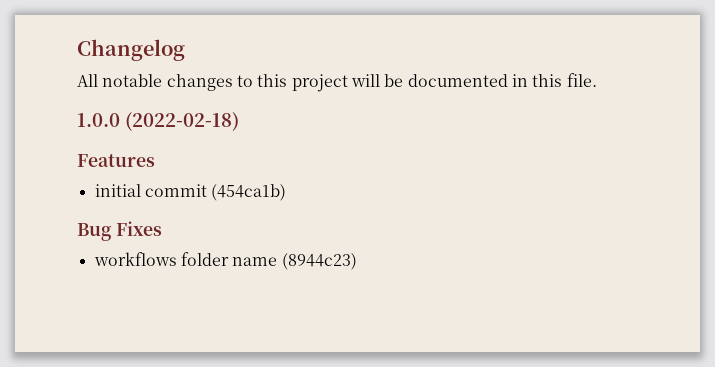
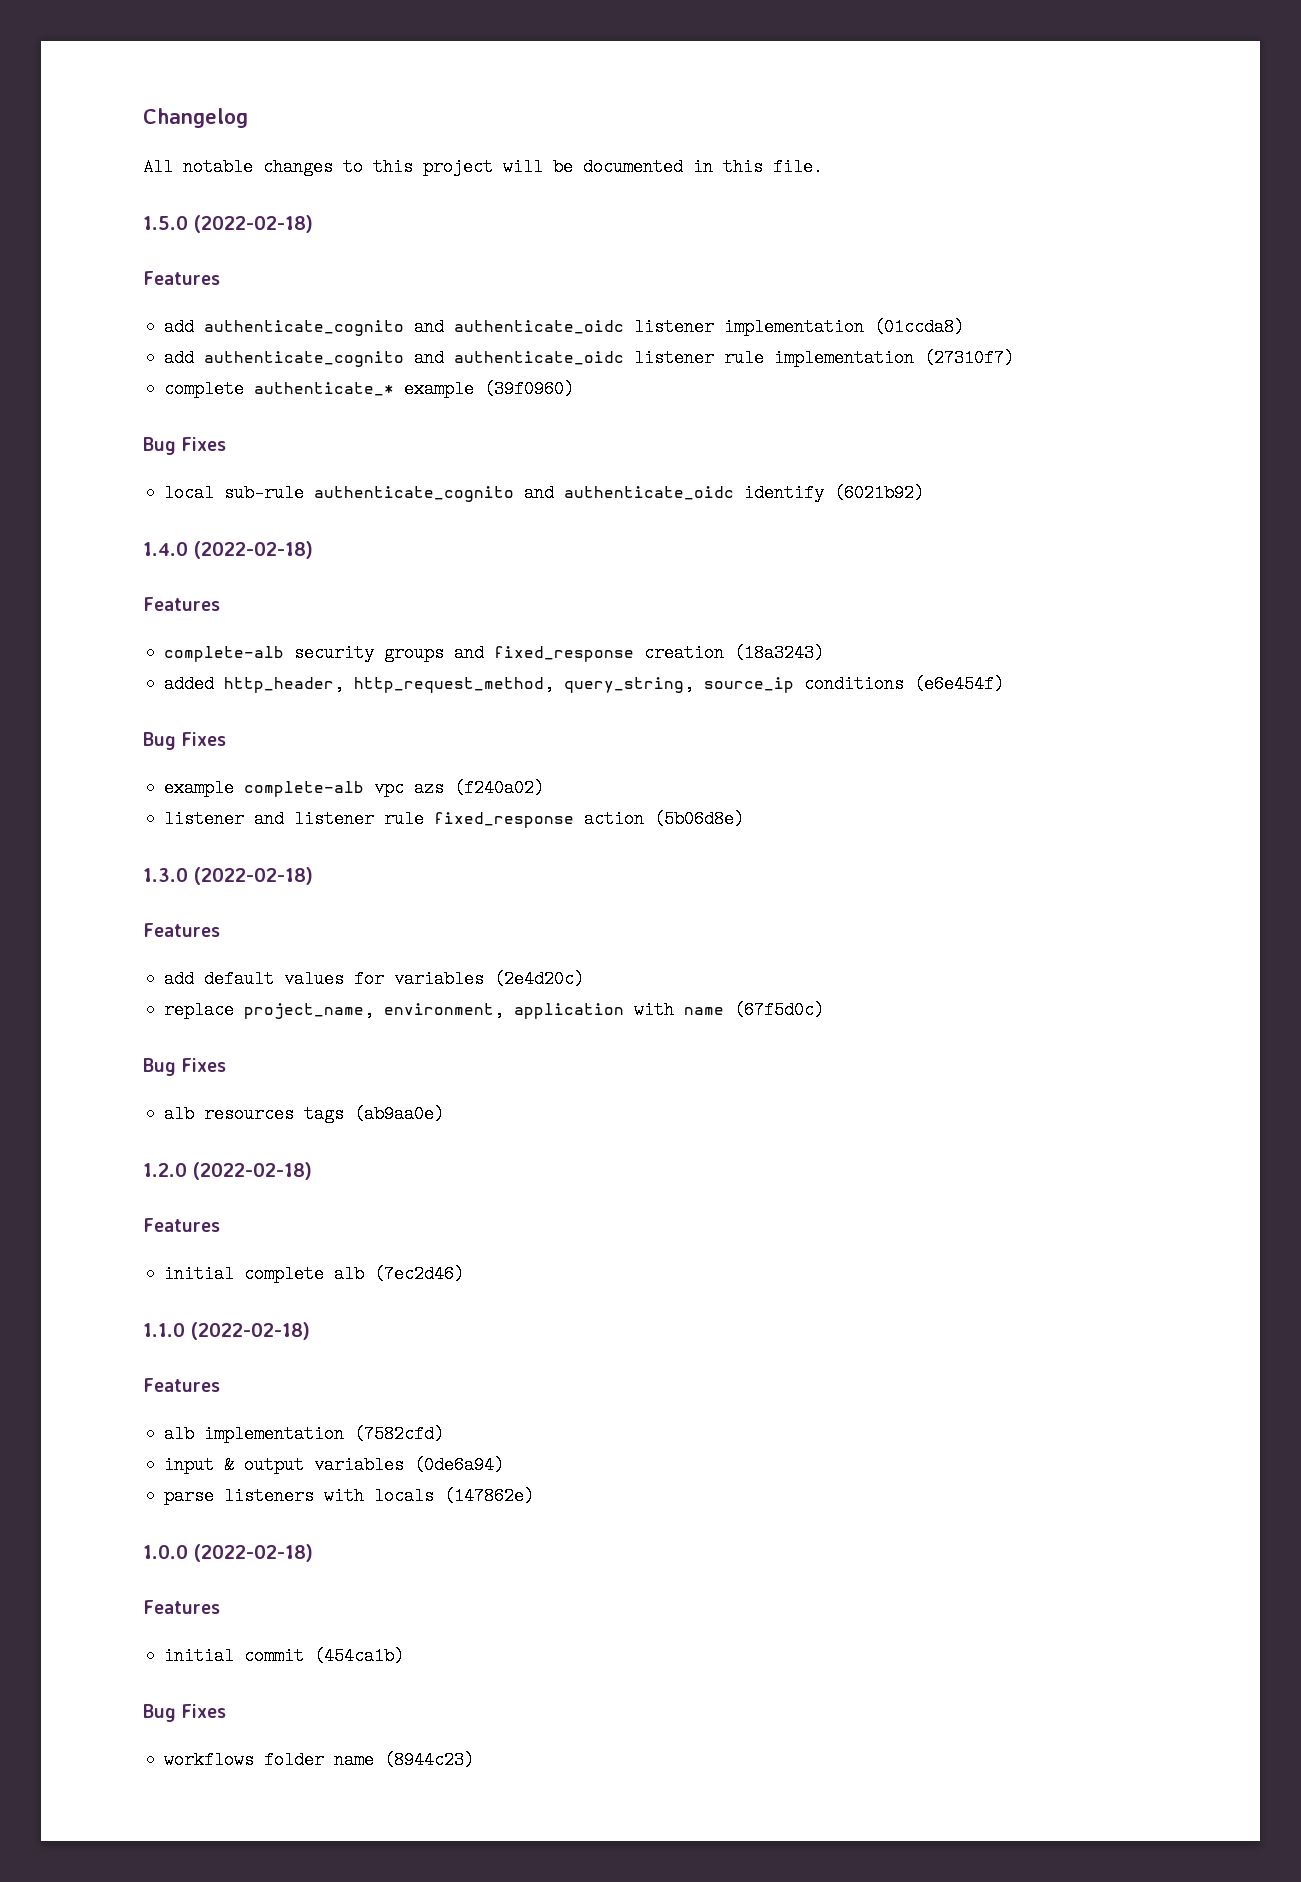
(597, 80) none -> [143,215,313,233] [143,271,220,285] [164,318,965,336] [164,349,1015,367] [164,380,575,398] [143,437,227,455] [164,484,925,502] [143,541,313,559] [143,597,220,611] [164,644,825,662] [164,675,1005,693] [143,732,227,750] [164,779,545,797] [164,810,745,828] [143,867,313,885] [143,923,220,937] [164,970,585,988] [164,1001,825,1019] [143,1058,227,1076] [164,1105,445,1123] [143,1162,312,1180] [143,1218,220,1232] [164,1265,465,1283] [143,1322,310,1340] [143,1378,220,1392] [164,1425,445,1443] [164,1456,505,1474] [164,1487,535,1505] // 1.5.0 (2022-02-18) // Features // add authenticate_cognito and authenticate_oidc listener implementation (01ccda8) // add authenticate_cognito and authenticate_oidc listener rule implementation (27310f7) // complete authenticate_* example (39f0960) // Bug Fixes // local sub-rule authenticate_cognito and authenticate_oidc identify (6021b92) // 1.4.0 (2022-02-18) // Features // complete-alb security groups and fixed_response creation (18a3243) // added http_header, http_request_method, query_string, source_ip conditions (e6e454f) // Bug Fixes // example complete-alb vpc azs (f240a02) // listener and listener rule fixed_response action (5b06d8e) // 1.3.0 (2022-02-18) // Features // add default values for variables (2e4d20c) // replace project_name, environment, application with name (67f5d0c) // Bug Fixes // alb resources tags (ab9aa0e) // 1.2.0 (2022-02-18) // Features // initial complete alb (7ec2d46) // 1.1.0 (2022-02-18) // Features // alb implementation (7582cfd) // input & output variables (0de6a94) // parse listeners with locals (147862e)

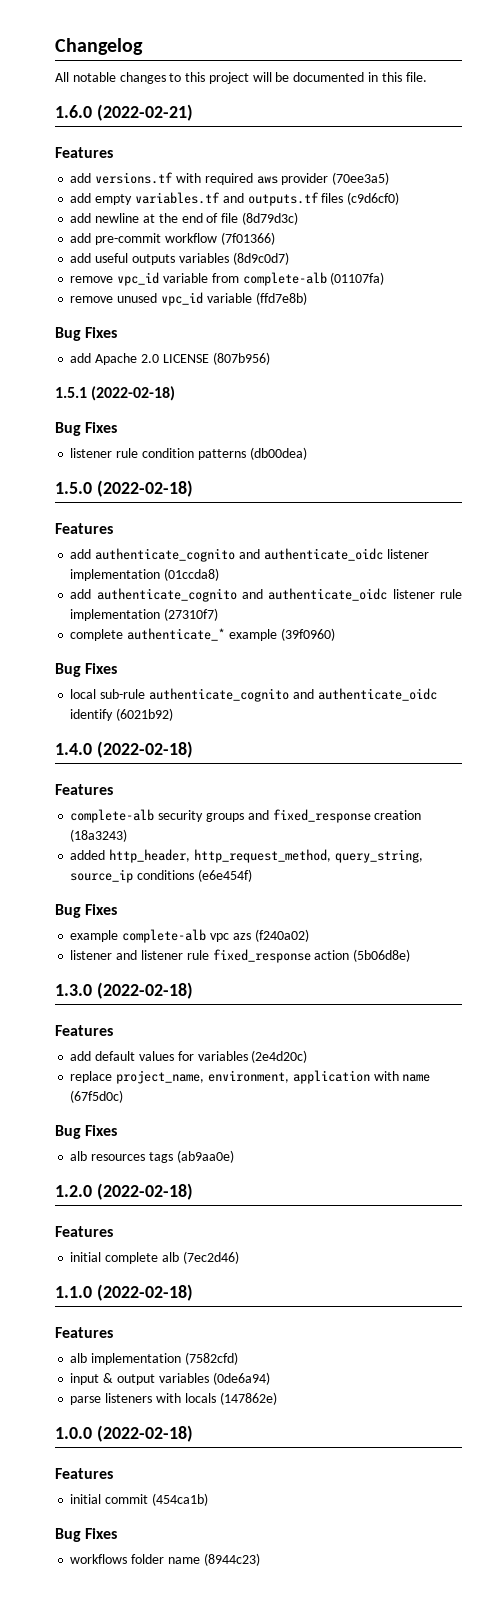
(823, 167) none -> [55,104,193,121] [55,147,113,158] [70,172,390,185] [70,192,400,206] [70,212,298,225] [70,232,275,245] [70,252,289,265] [70,272,385,286] [70,292,307,306] [55,327,118,341] [70,352,270,365] [55,386,176,401] [55,422,118,436] [70,447,307,460] // 1.6.0 (2022-02-21) // Features // add versions.tf with required aws provider (70ee3a5) // add empty variables.tf and outputs.tf files (c9d6cf0) // add newline at the end of file (8d79d3c) // add pre-commit workflow (7f01366) // add useful outputs variables (8d9c0d7) // remove vpc_id variable from complete-alb (01107fa) // remove unused vpc_id variable (ffd7e8b) // Bug Fixes // add Apache 2.0 LICENSE (807b956) // 1.5.1 (2022-02-18) // Bug Fixes // listener rule condition patterns (db00dea)

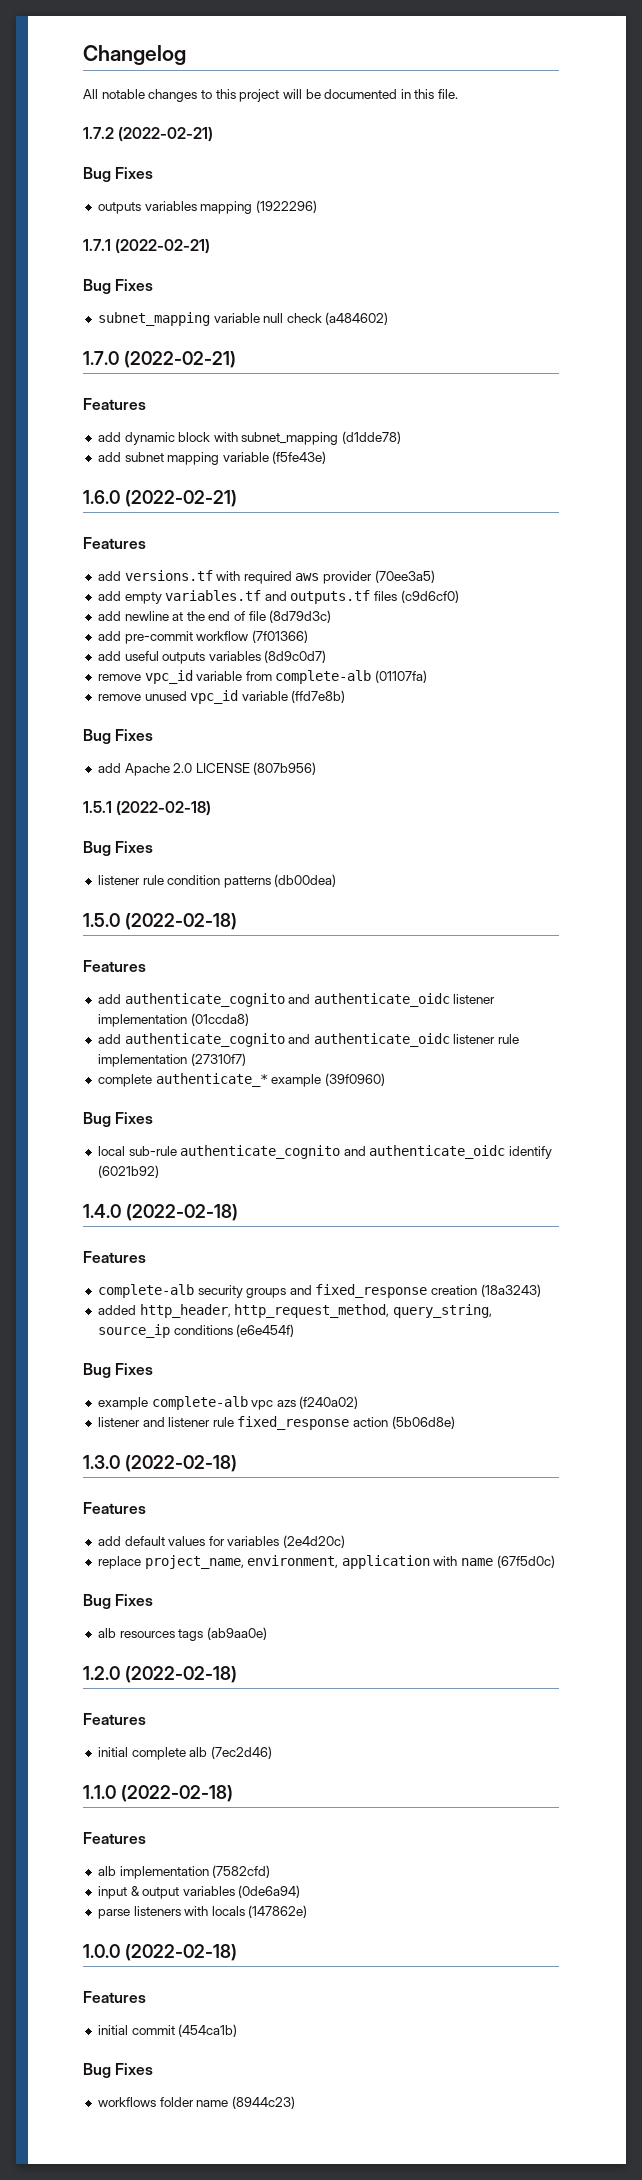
(427, 77) none -> [83,127,214,142] [83,167,154,182] [97,200,317,214] [83,239,211,254] [83,279,154,294] [97,312,389,326] [83,351,236,368] [83,398,146,410] [97,431,402,445] [97,451,327,465] // 1.7.2 (2022-02-21) // Bug Fixes // outputs variables mapping (1922296) // 1.7.1 (2022-02-21) // Bug Fixes // subnet_mapping variable null check (a484602) // 1.7.0 (2022-02-21) // Features // add dynamic block with subnet_mapping (d1dde78) // add subnet mapping variable (f5fe43e)

